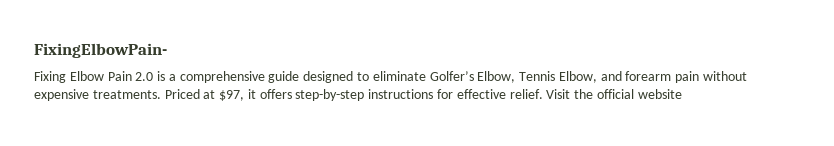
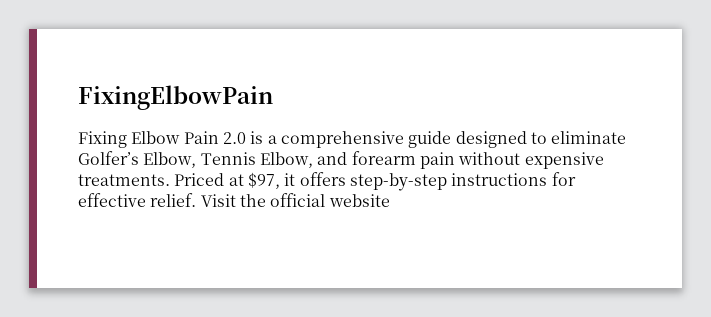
[34,43,167,58] FixingElbowPain- -> [78,85,273,110] FixingElbowPain

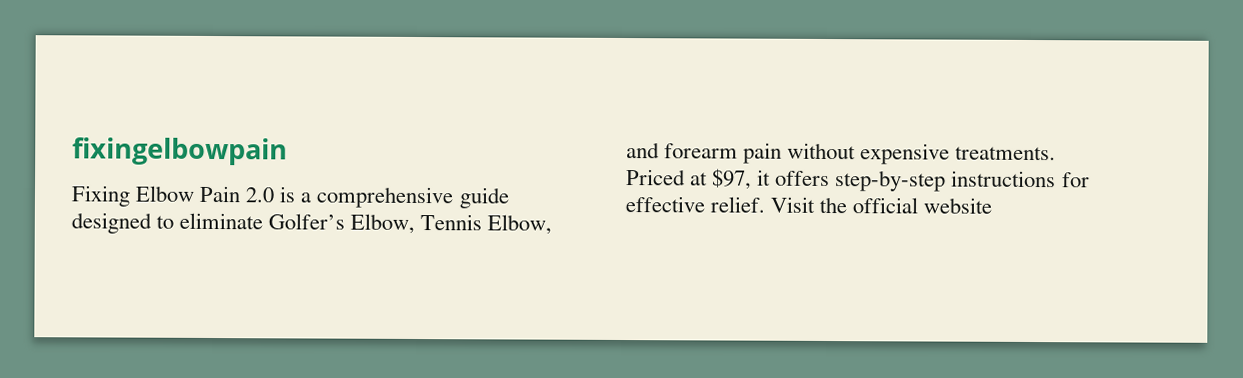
[78,85,273,110] FixingElbowPain -> [72,137,288,166] fixingelbowpain

